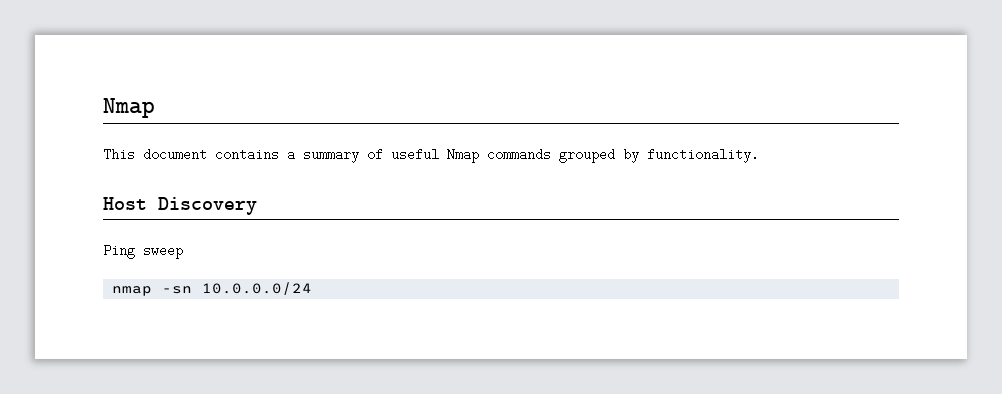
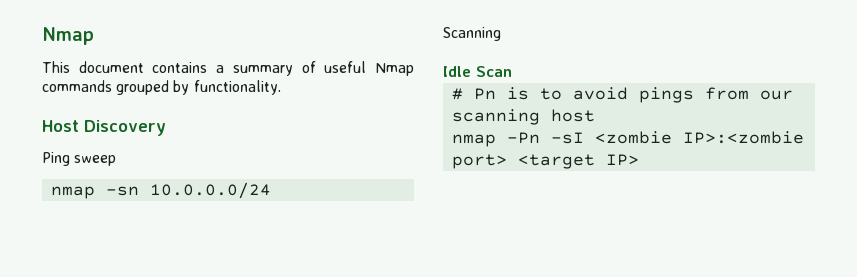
(313, 288) none -> [443,27,501,41] [443,66,512,77] [452,87,794,103] [452,109,596,125] [452,131,805,147] [452,154,640,169] // Scanning // Idle Scan // # Pn is to avoid pings from our scanning host // nmap -Pn -sI <zombie IP>:<zombie port> <target IP>

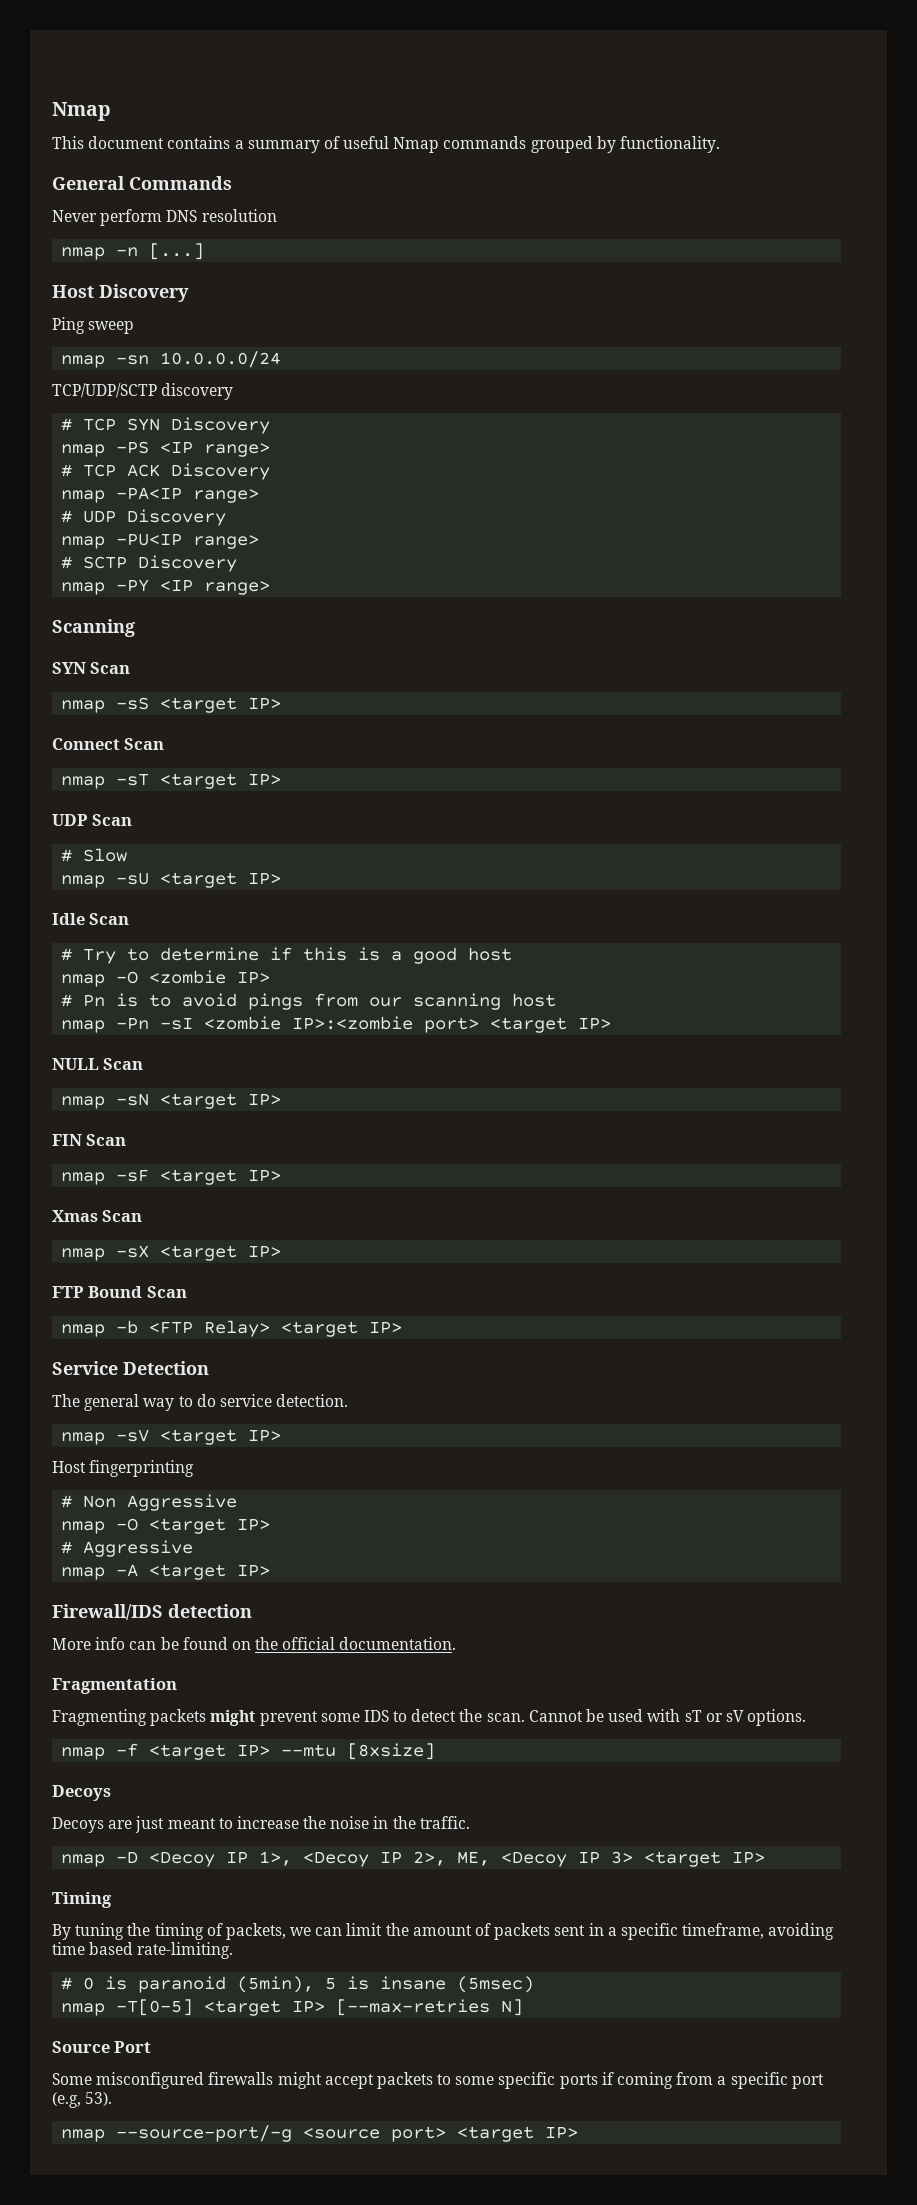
(281, 87) none -> [52,176,232,190] [52,209,277,226] [61,243,205,260] // General Commands // Never perform DNS resolution // nmap -n [...]
[443,27,501,41] [443,66,512,77] Scanning // Idle Scan -> [52,383,234,400] [61,417,271,434] [61,441,271,457] [61,463,271,480] [61,487,260,503] [61,509,227,526] [61,533,260,549] [61,555,238,572] [61,579,271,595] [52,619,135,637] [52,662,131,674] [61,697,282,713] [52,738,165,750] [61,773,282,789] [52,814,133,826] [61,848,128,862] [61,872,282,888] [52,913,130,925] [61,947,513,964] [61,970,271,987] TCP/UDP/SCTP discovery // # TCP SYN Discovery // nmap -PS <IP range> // # TCP ACK Discovery // nmap -PA<IP range> // # UDP Discovery // nmap -PU<IP range> // # SCTP Discovery // nmap -PY <IP range> // Scanning // SYN Scan // nmap -sS <target IP> // Connect Scan // nmap -sT <target IP> // UDP Scan // # Slow // nmap -sU <target IP> // Idle Scan // # Try to determine if this is a good host // nmap -O <zombie IP>
(640, 160) none -> [52,1058,144,1070] [61,1093,282,1109] [52,1134,127,1146] [61,1169,282,1185] [52,1210,143,1222] [61,1245,282,1261] [52,1286,187,1298] [61,1320,403,1337] [52,1361,209,1375] [52,1394,349,1411] [61,1429,282,1445] [52,1460,195,1477] [61,1494,238,1511] [61,1518,271,1534] [61,1540,194,1557] [61,1564,271,1580] [52,1604,252,1620] [52,1637,457,1650] [52,1678,177,1694] [52,1709,807,1726] [61,1743,436,1760] [52,1785,111,1801] [52,1816,470,1833] [61,1851,766,1867] [52,1892,112,1908] [52,1923,835,1940] [52,1942,234,1959] [61,1976,535,1993] [61,1999,524,2016] [52,2041,152,2053] [52,2072,824,2089] [52,2092,113,2108] [61,2125,579,2142] // NULL Scan // nmap -sN <target IP> // FIN Scan // nmap -sF <target IP> // Xmas Scan // nmap -sX <target IP> // FTP Bound Scan // nmap -b <FTP Relay> <target IP> // Service Detection // The general way to do service detection. // nmap -sV <target IP> // Host fingerprinting // # Non Aggressive // nmap -O <target IP> // # Aggressive // nmap -A <target IP> // Firewall/IDS detection // More info can be found on the official documentation. // Fragmentation // Fragmenting packets might prevent some IDS to detect the scan. Cannot be used with sT or sV options. // nmap -f <target IP> --mtu [8xsize] // Decoys // Decoys are just meant to increase the noise in the traffic. // nmap -D <Decoy IP 1>, <Decoy IP 2>, ME, <Decoy IP 3> <target IP> // Timing // By tuning the timing of packets, we can limit the amount of packets sent in a specific timeframe, avoiding time based rate-limiting. // # 0 is paranoid (5min), 5 is insane (5msec) // nmap -T[0-5] <target IP> [--max-retries N] // Source Port // Some misconfigured firewalls might accept packets to some specific ports if coming from a specific port (e.g, 53). // nmap --source-port/-g <source port> <target IP>

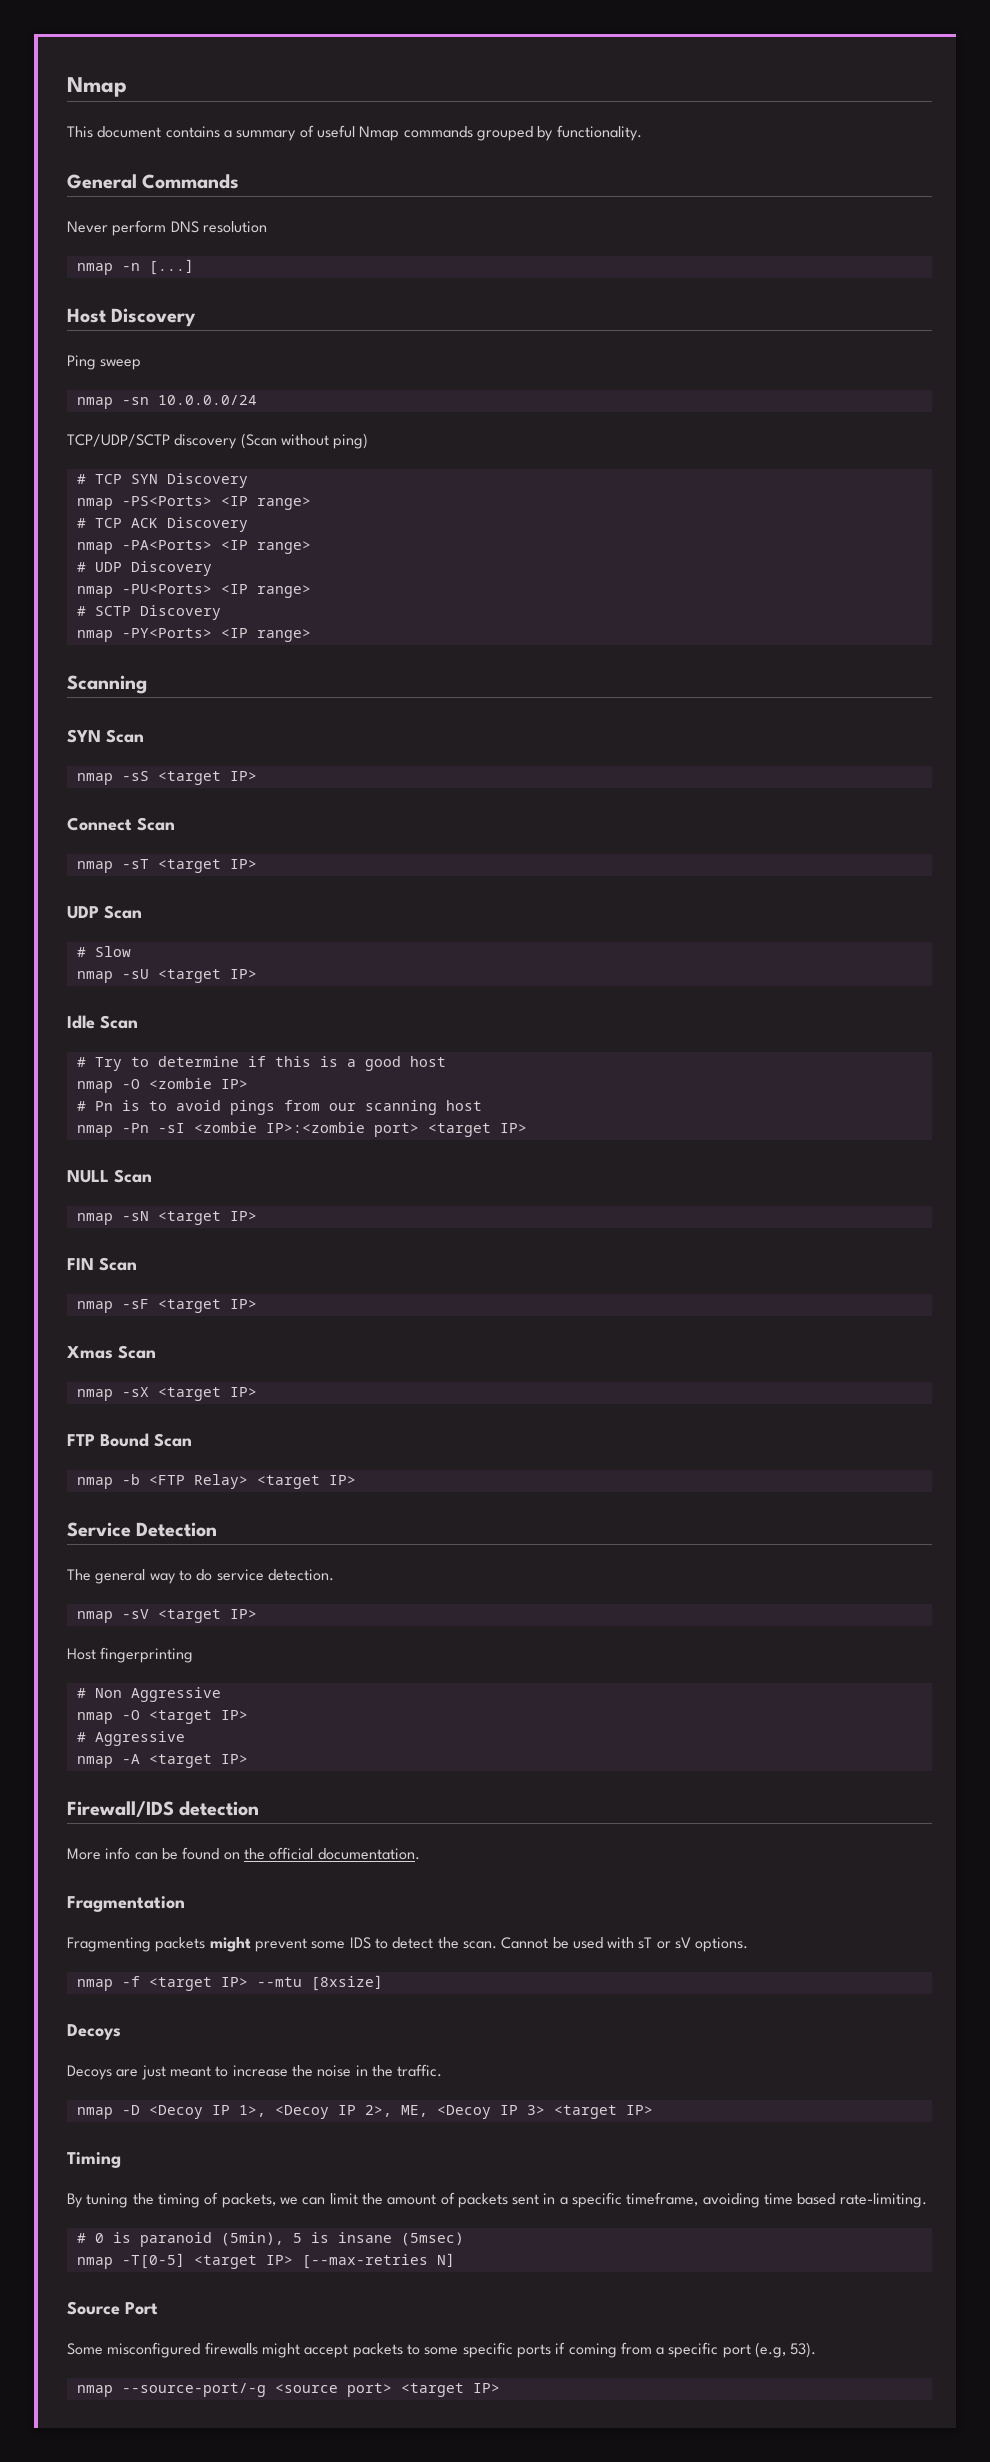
(234, 391) none -> [240,433,369,449] (Scan without ping)
[116,441,150,454] -PS -> [121,496,212,506] -PS<Ports>
[116,487,183,500] -PA<IP -> [121,540,248,550] -PA<Ports> <IP
[116,533,183,546] -PU<IP -> [121,584,248,594] -PU<Ports> <IP
[116,579,150,592] -PY -> [121,628,212,638] -PY<Ports>

